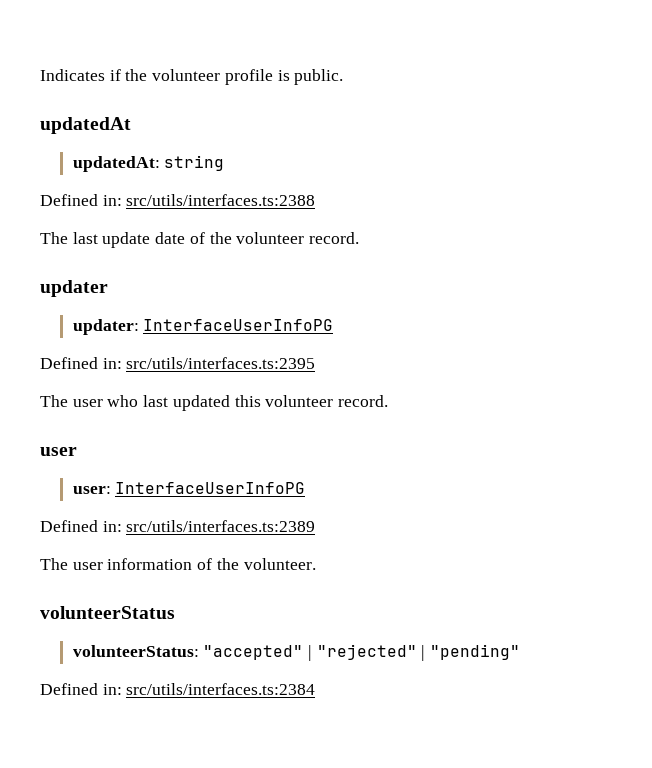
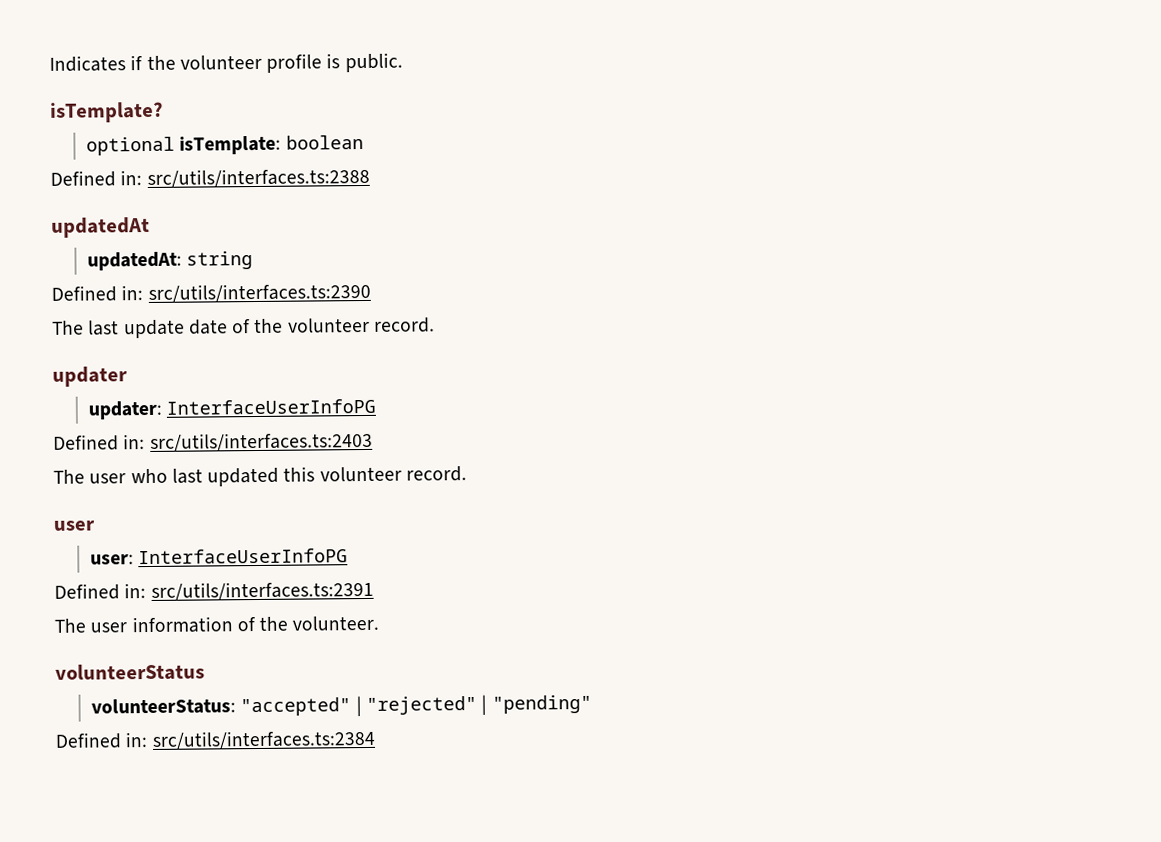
(344, 77) none -> [50,101,163,123] [86,134,364,156] [50,167,370,189] // isTemplate? // optional isTemplate: boolean // Defined in: src/utils/interfaces.ts:2388
[126,194,316,206] src/utils/interfaces.ts:2388 -> [147,282,371,303] src/utils/interfaces.ts:2390
[126,357,316,369] src/utils/interfaces.ts:2395 -> [149,431,373,452] src/utils/interfaces.ts:2403
[126,520,316,532] src/utils/interfaces.ts:2389 -> [150,580,374,601] src/utils/interfaces.ts:2391

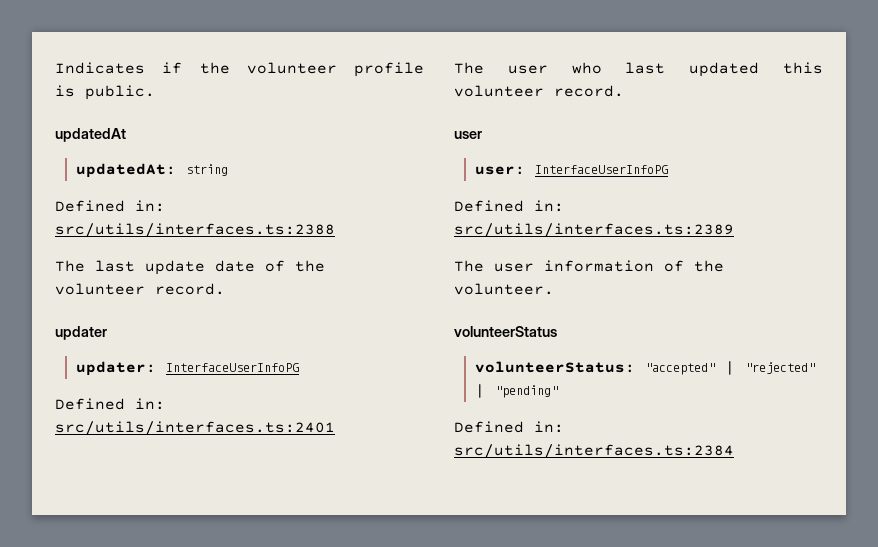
[50,101,163,123] [86,134,364,156] [50,167,370,189] // isTemplate? // optional isTemplate: boolean // Defined in: src/utils/interfaces.ts:2388 -> (155, 92) none
[147,282,371,303] src/utils/interfaces.ts:2390 -> [55,223,335,237] src/utils/interfaces.ts:2388
[149,431,373,452] src/utils/interfaces.ts:2403 -> [55,421,335,435] src/utils/interfaces.ts:2401
[150,580,374,601] src/utils/interfaces.ts:2391 -> [454,223,734,237] src/utils/interfaces.ts:2389

